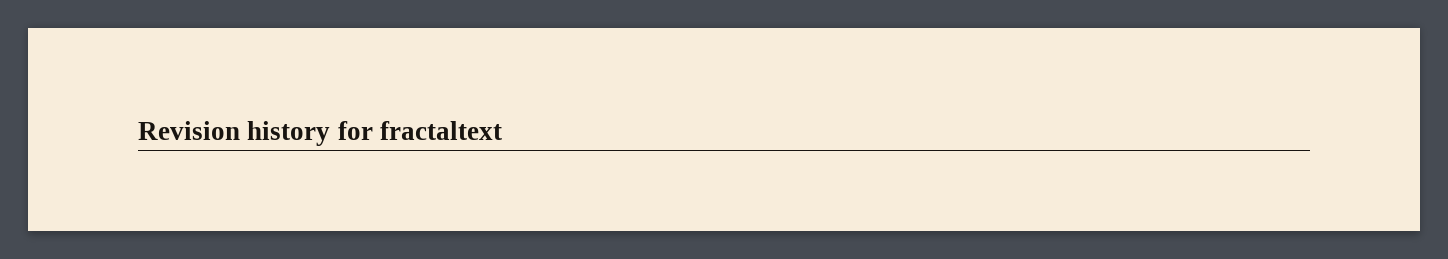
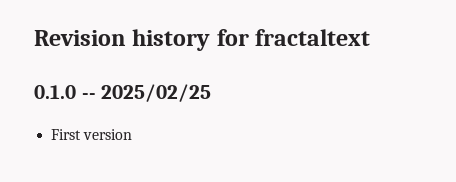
(502, 130) none -> [34,84,212,102] [51,129,133,140] // 0.1.0 -- 2025/02/25 // First version

